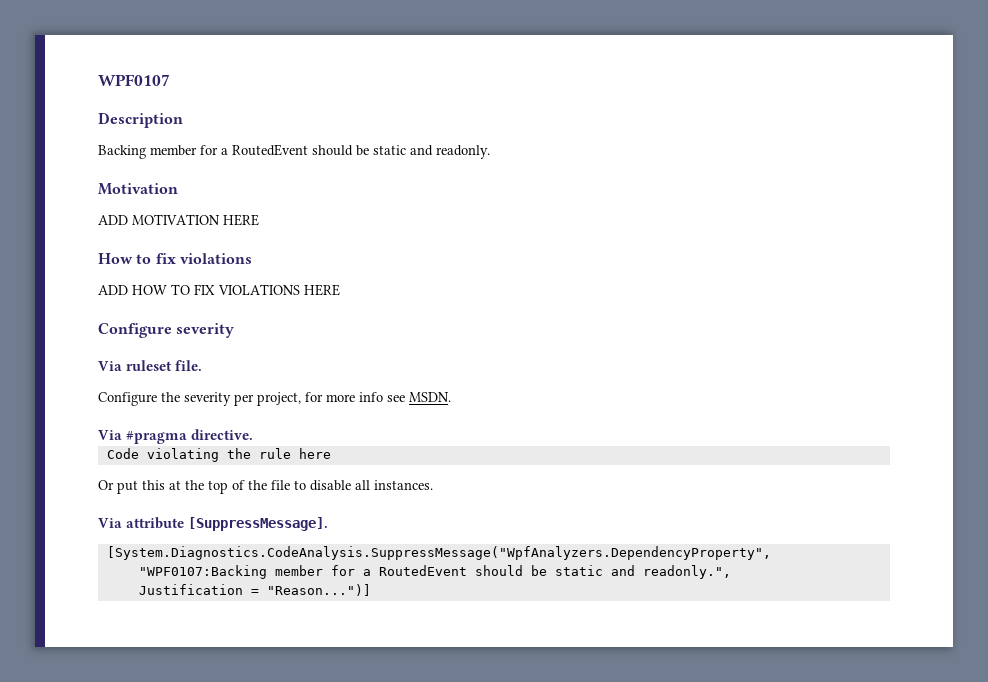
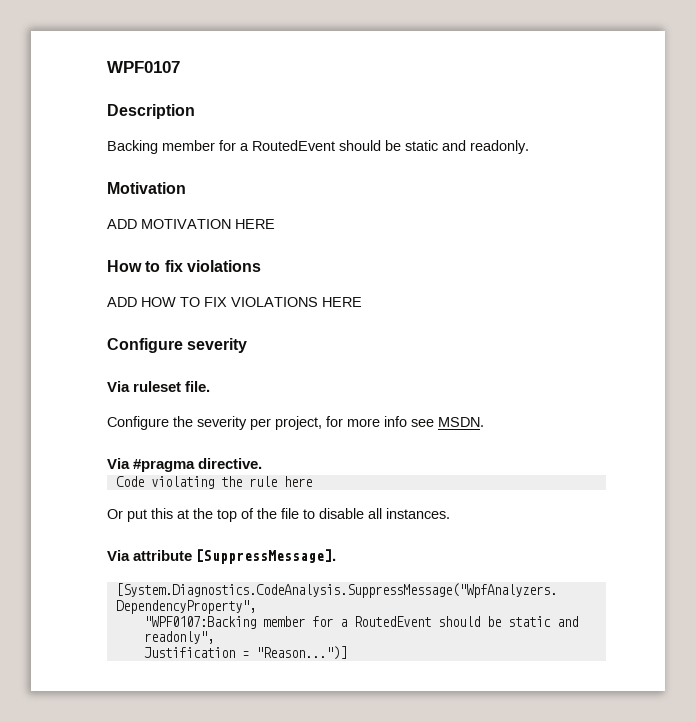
[642,565,731,579] readonly.", -> [143,631,214,644] readonly",

